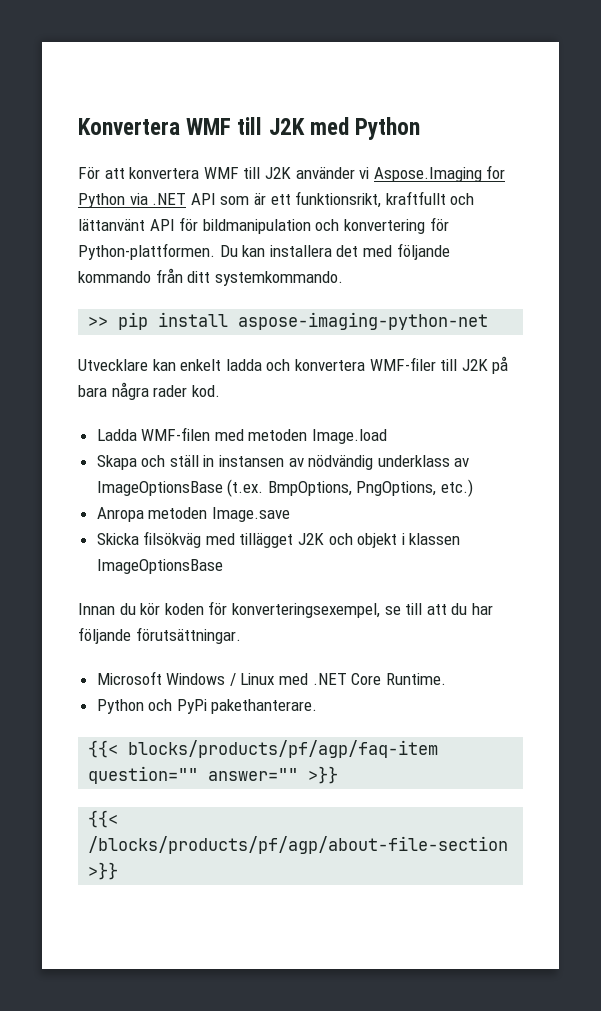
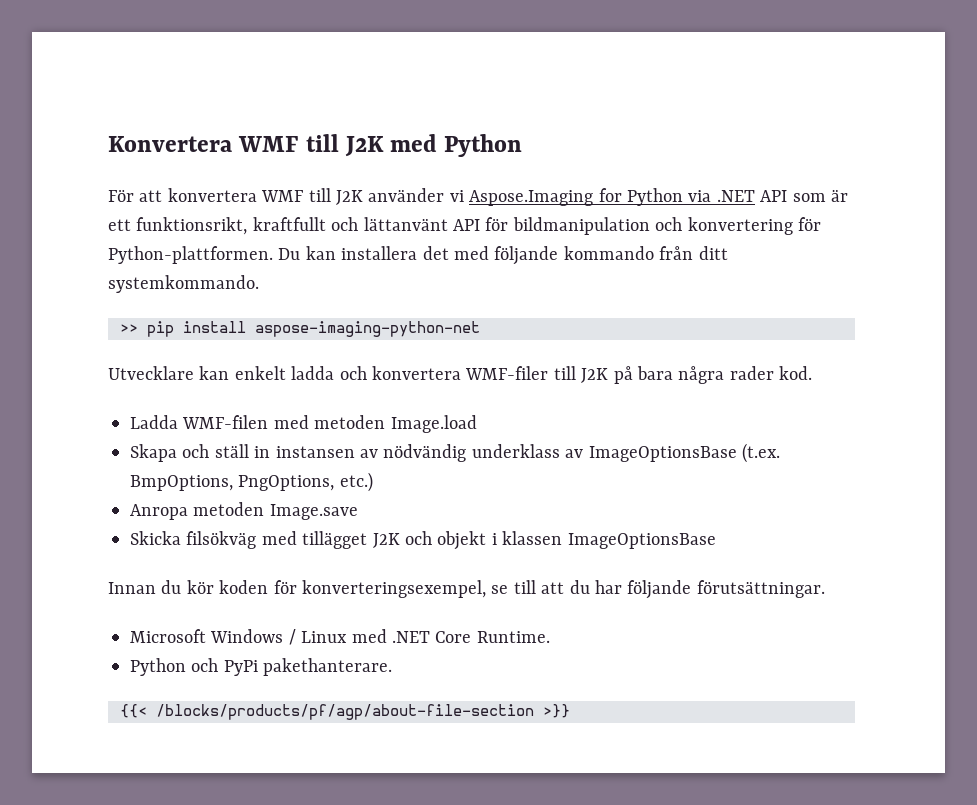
[88,740,439,758] [88,766,339,784] // {{< blocks/products/pf/agp/faq-item question="" answer="" >}} -> (393, 667) none

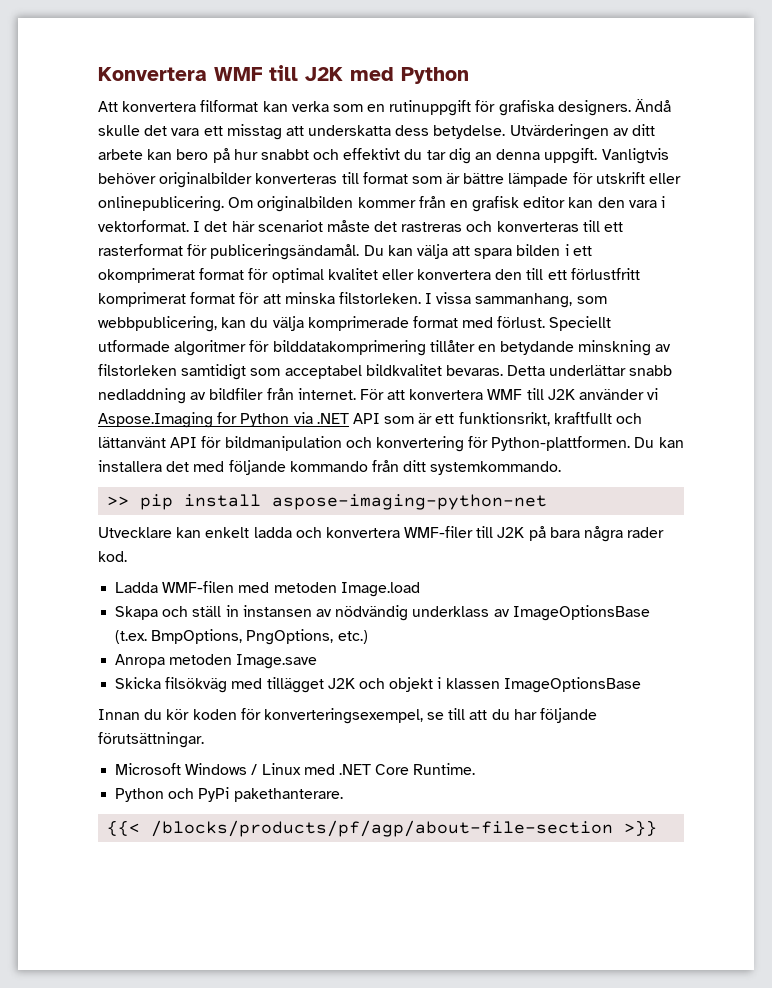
(523, 145) none -> [98,99,672,116] [98,124,656,140] [98,148,669,164] [98,172,682,188] [98,196,666,212] [98,220,624,232] [98,244,592,260] [98,268,640,283] [98,292,607,308] [98,316,612,332] [98,340,672,356] [98,364,673,380] [98,388,356,404] Att konvertera filformat kan verka som en rutinuppgift för grafiska designers. Ändå skulle det vara ett misstag att underskatta dess betydelse. Utvärderingen av ditt arbete kan bero på hur snabbt och effektivt du tar dig an denna uppgift. Vanligtvis behöver originalbilder konverteras till format som är bättre lämpade för utskrift eller onlinepublicering. Om originalbilden kommer från en grafisk editor kan den vara i vektorformat. I det här scenariot måste det rastreras och konverteras till ett rasterformat för publiceringsändamål. Du kan välja att spara bilden i ett okomprimerat format för optimal kvalitet eller konvertera den till ett förlustfritt komprimerat format för att minska filstorleken. I vissa sammanhang, som webbpublicering, kan du välja komprimerade format med förlust. Speciellt utformade algoritmer för bilddatakomprimering tillåter en betydande minskning av filstorleken samtidigt som acceptabel bildkvalitet bevaras. Detta underlättar snabb nedladdning av bildfiler från internet.

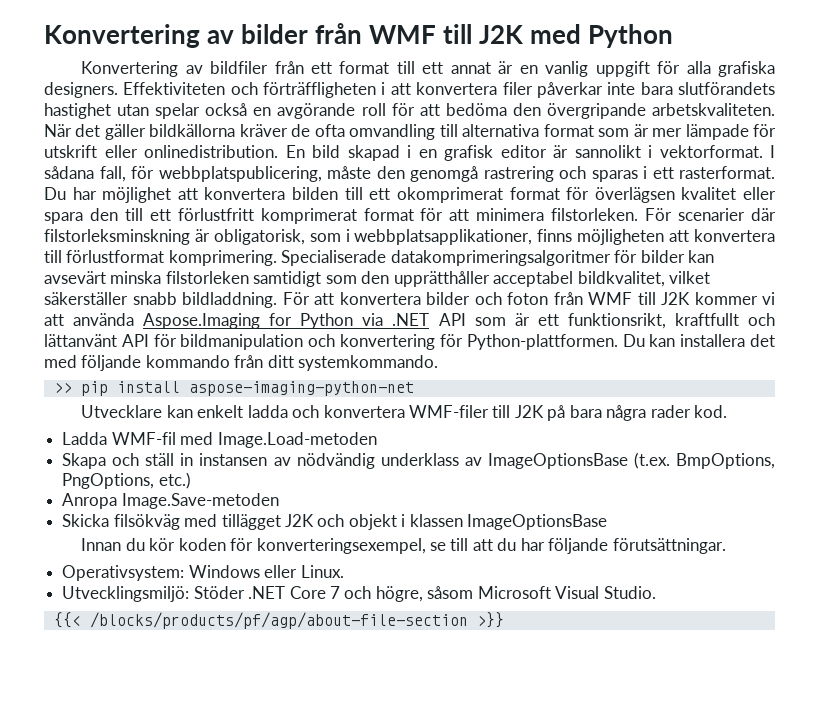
[98,67,207,81] Konvertera -> [44,23,363,48] Konvertering av bilder från
[98,99,672,116] [98,124,656,140] [98,148,669,164] [98,172,359,188] Att konvertera filformat kan verka som en rutinuppgift för grafiska designers. Ändå skulle det vara ett misstag att underskatta dess betydelse. Utvärderingen av ditt arbete kan bero på hur snabbt och effektivt du tar dig an denna uppgift. Vanligtvis behöver originalbilder konverteras till -> [81,61,776,77] [44,82,776,98] [44,103,775,119] [44,124,540,140] Konvertering av bildfiler från ett format till ett annat är en vanlig uppgift för alla grafiska designers. Effektiviteten och förträffligheten i att konvertera filer påverkar inte bara slutförandets hastighet utan spelar också en avgörande roll för att bedöma den övergripande arbetskvaliteten. När det gäller bildkällorna kräver de ofta omvandling till alternativa
[463,173,505,184] bättre -> [652,128,683,137] mer
[98,196,666,212] [98,220,624,232] [98,244,569,260] onlinepublicering. Om originalbilden kommer från en grafisk editor kan den vara i vektorformat. I det här scenariot måste det rastreras och konverteras till ett rasterformat för publiceringsändamål. Du kan välja att spara bilden i -> [144,145,775,161] [44,166,775,182] [44,187,363,203] onlinedistribution. En bild skapad i en grafisk editor är sannolikt i vektorformat. I sådana fall, för webbplatspublicering, måste den genomgå rastrering och sparas i ett rasterformat. Du har möjlighet att konvertera bilden till
[271,268,324,283] optimal -> [594,187,675,203] överlägsen
[417,269,492,280] konvertera -> [44,212,83,224] spara
[284,292,607,308] [98,316,612,332] [98,340,672,356] [98,364,673,380] [98,388,659,404] minska filstorleken. I vissa sammanhang, som webbpublicering, kan du välja komprimerade format med förlust. Speciellt utformade algoritmer för bilddatakomprimering tillåter en betydande minskning av filstorleken samtidigt som acceptabel bildkvalitet bevaras. Detta underlättar snabb nedladdning av bildfiler från internet. För att konvertera WMF till J2K använder vi -> [476,208,776,221] [44,229,776,245] [44,250,715,266] [44,271,711,287] [44,292,775,308] [44,313,135,326] minimera filstorleken. För scenarier där filstorleksminskning är obligatorisk, som i webbplatsapplikationer, finns möjligheten att konvertera till förlustformat komprimering. Specialiserade datakomprimeringsalgoritmer för bilder kan avsevärt minska filstorleken samtidigt som den upprätthåller acceptabel bildkvalitet, vilket säkerställer snabb bildladdning. För att konvertera bilder och foton från WMF till J2K kommer vi att använda
[162,581,420,597] WMF-filen med metoden Image.load -> [111,432,377,448] WMF-fil med Image.Load-metoden
[169,654,318,669] metoden Image.save -> [121,493,279,509] Image.Save-metoden
[115,763,476,775] [115,787,343,802] Microsoft Windows / Linux med .NET Core Runtime. // Python och PyPi pakethanterare. -> [62,565,344,581] [62,586,656,602] Operativsystem: Windows eller Linux. // Utvecklingsmiljö: Stöder .NET Core 7 och högre, såsom Microsoft Visual Studio.

